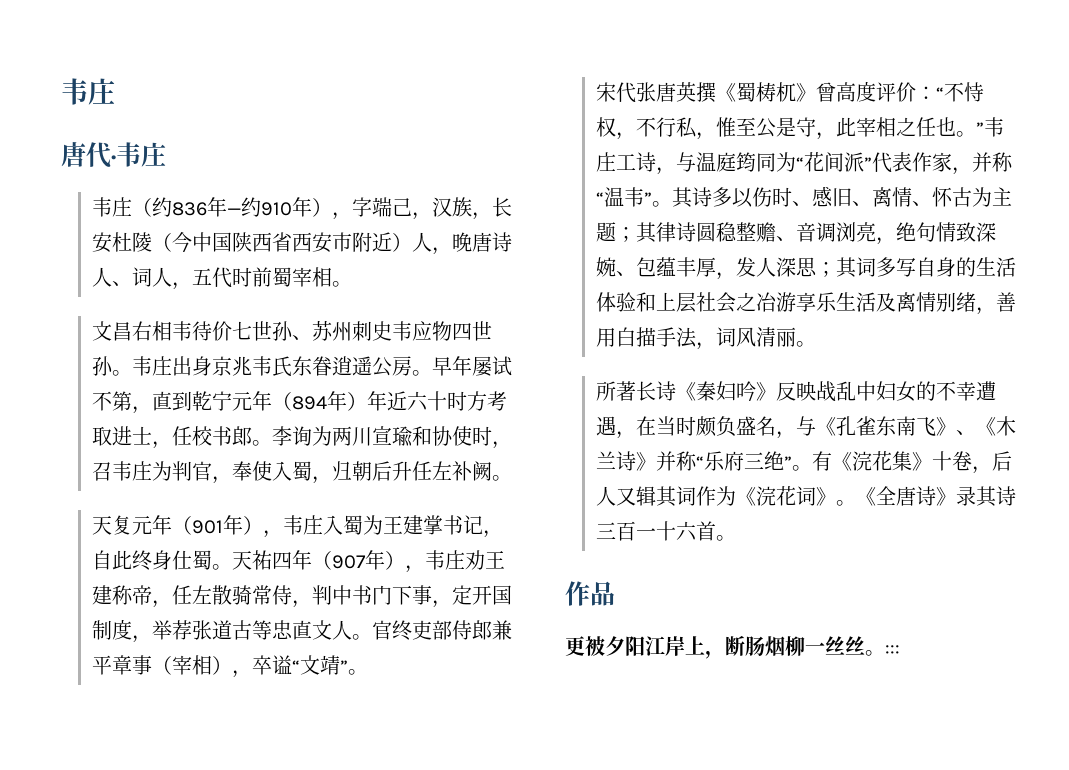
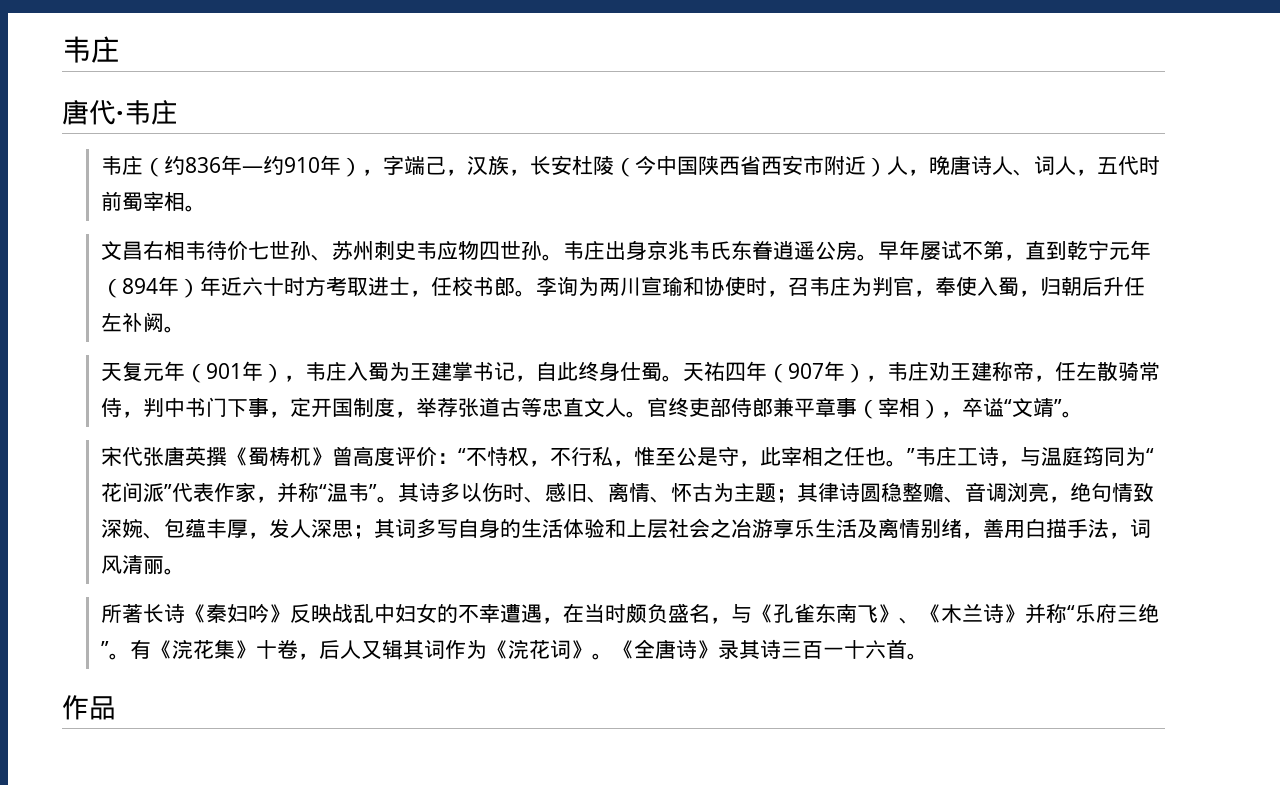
[565,635,900,659] // 更被夕阳江岸上，断肠烟柳一丝丝。::: -> (116, 708) none

